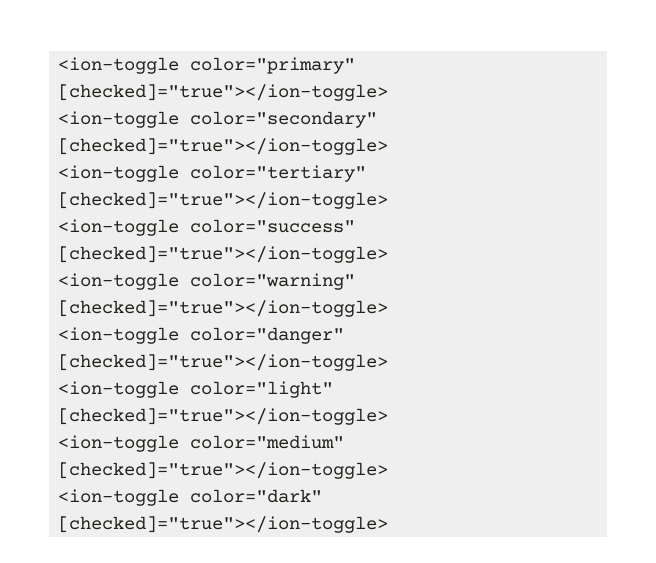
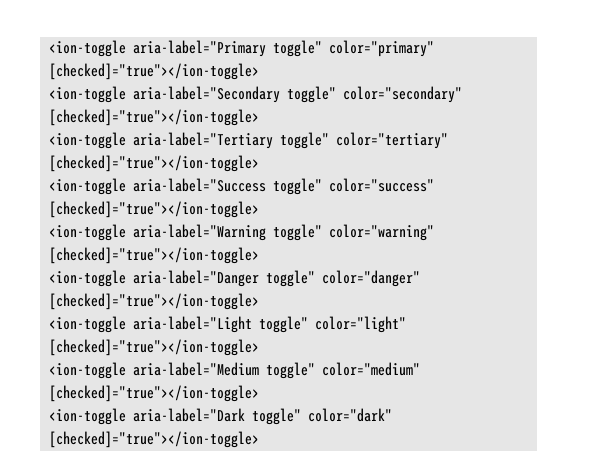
[58,57,179,74] <ion-toggle -> [49,40,323,57] <ion-toggle aria-label="Primary toggle"
(179, 119) none -> [133,86,337,103] aria-label="Secondary toggle"
(179, 173) none -> [133,132,330,149] aria-label="Tertiary toggle"
(179, 227) none -> [133,178,323,195] aria-label="Success toggle"
(179, 281) none -> [133,224,323,241] aria-label="Warning toggle"
(179, 335) none -> [133,270,316,287] aria-label="Danger toggle"
(179, 389) none -> [133,316,309,333] aria-label="Light toggle"
(179, 443) none -> [133,362,316,379] aria-label="Medium toggle"
(179, 497) none -> [133,408,302,425] aria-label="Dark toggle"

